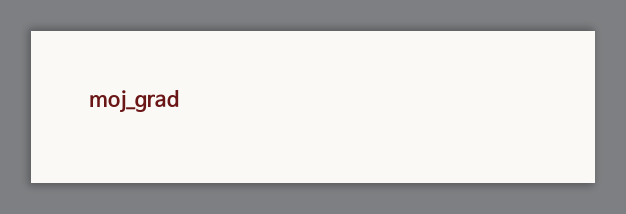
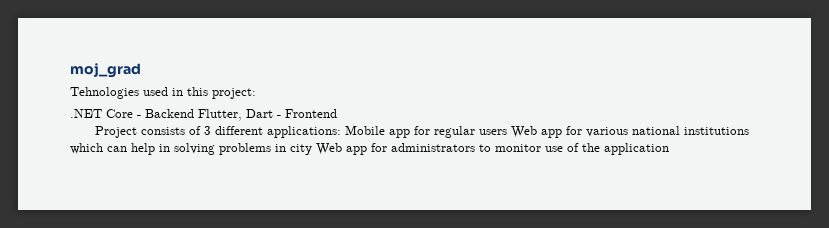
(179, 101) none -> [70,87,256,99] [70,109,337,121] [94,125,749,138] [70,143,669,155] // Tehnologies used in this project: // .NET Core - Backend Flutter, Dart - Frontend // Project consists of 3 different applications: Mobile app for regular users Web app for various national institutions which can help in solving problems in city Web app for administrators to monitor use of the application

